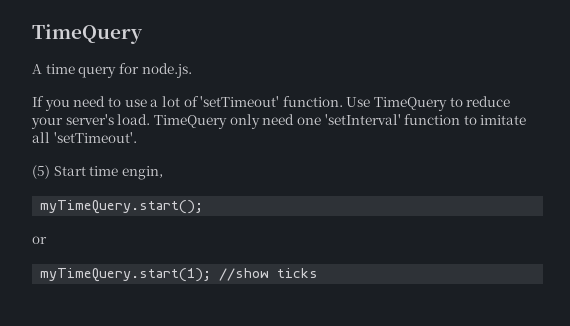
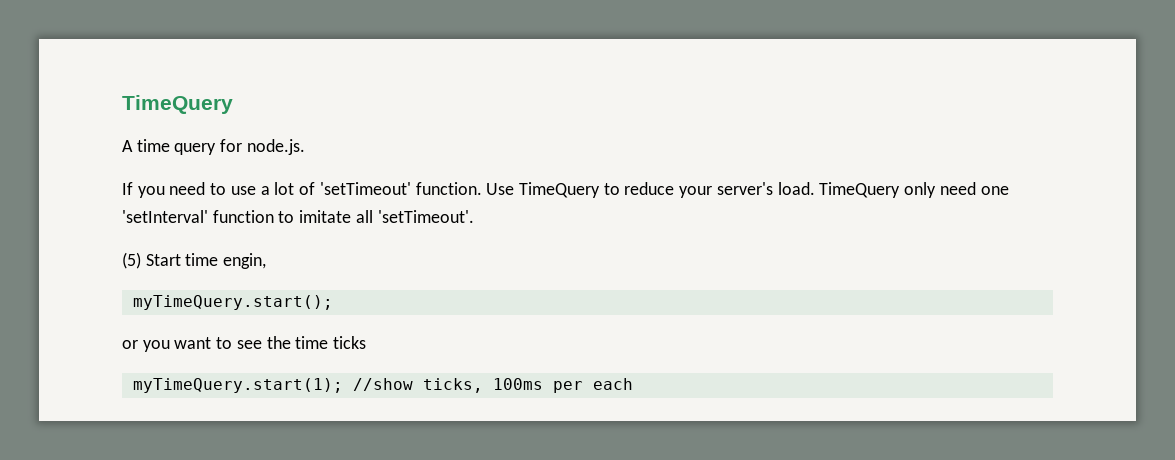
[40,268,319,282] // myTimeQuery.start(1); //show ticks -> [142,336,367,352] [132,378,633,393] you want to see the time ticks // myTimeQuery.start(1); //show ticks, 100ms per each

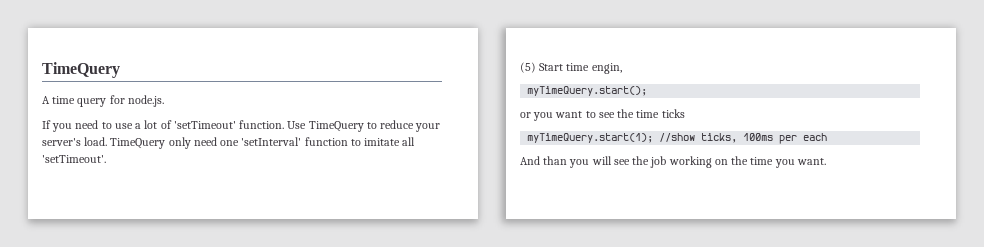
(633, 384) none -> [520,156,826,168] // And than you will see the job working on the time you want.

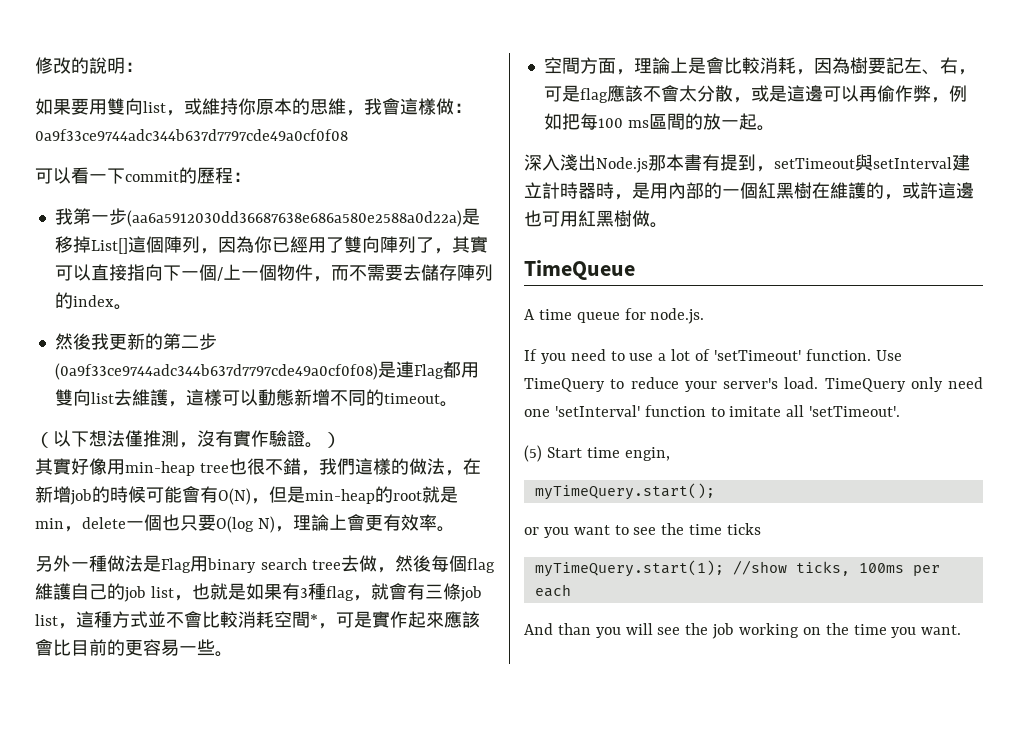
[42,62,120,78] TimeQuery -> [35,57,143,74] [35,98,472,116] [35,129,348,141] [35,167,251,184] [54,208,480,227] [54,236,488,254] [54,264,493,282] [54,292,132,310] [54,333,217,350] [54,361,479,380] [54,389,458,407] [35,430,341,448] [35,458,481,476] [35,486,458,505] [35,514,455,533] [35,555,495,573] [35,583,482,602] [35,611,480,629] [35,639,233,657] [543,57,976,75] [543,85,967,103] [543,113,775,131] [524,154,970,173] [524,182,974,200] [524,210,668,228] [524,260,635,280] 修改的說明： // 如果要用雙向list，或維持你原本的思維，我會這樣做：0a9f33ce9744adc344b637d7797cde49a0cf0f08 // 可以看一下commit的歷程： // 我第一步(aa6a5912030dd36687638e686a580e2588a0d22a)是移掉List[]這個陣列，因為你已經用了雙向陣列了，其實可以直接指向下一個/上一個物件，而不需要去儲存陣列的index。 // 然後我更新的第二步(0a9f33ce9744adc344b637d7797cde49a0cf0f08)是連Flag都用雙向list去維護，這樣可以動態新增不同的timeout。 // （以下想法僅推測，沒有實作驗證。） // 其實好像用min-heap tree也很不錯，我們這樣的做法，在新增job的時候可能會有O(N)，但是min-heap的root就是min，delete一個也只要O(log N)，理論上會更有效率。 // 另外一種做法是Flag用binary search tree去做，然後每個flag維護自己的job list，也就是如果有3種flag，就會有三條job list，這種方式並不會比較消耗空間*，可是實作起來應該會比目前的更容易一些。 // 空間方面，理論上是會比較消耗，因為樹要記左、右，可是flag應該不會太分散，或是這邊可以再偷作弊，例如把每100 ms區間的放一起。 // 深入淺出Node.js那本書有提到，setTimeout與setInterval建立計時器時，是用內部的一個紅黑樹在維護的，或許這邊也可用紅黑樹做。 // TimeQueue
[77,98,107,107] query -> [576,312,620,323] queue

